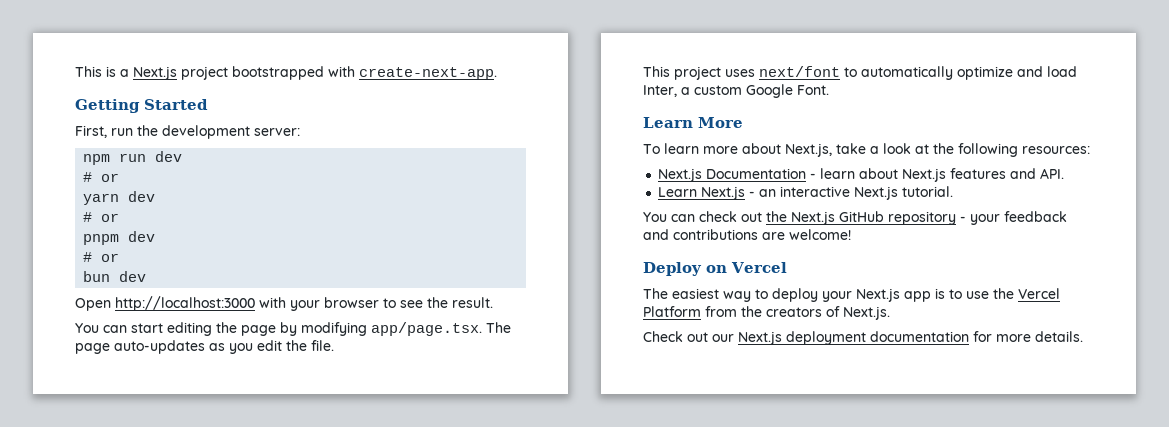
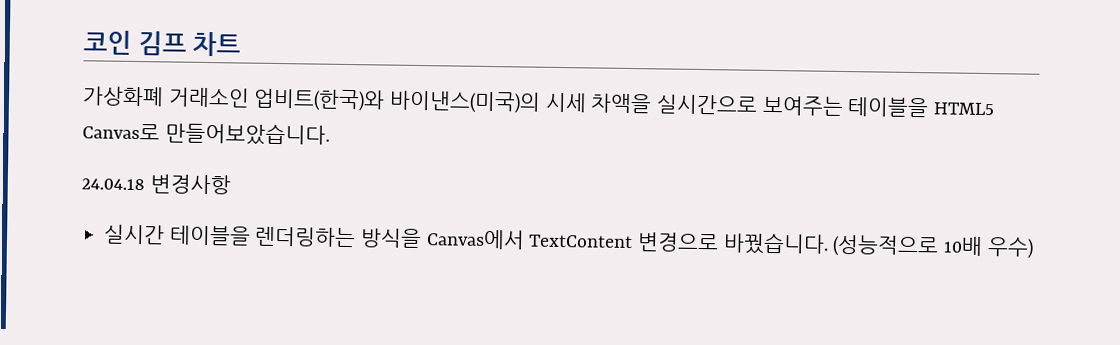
[75,66,497,80] [75,99,208,113] [75,125,300,139] [83,151,183,165] [83,172,120,182] [83,191,156,205] [83,212,120,222] [83,231,156,245] [83,252,120,262] [83,271,147,282] [75,296,493,311] [75,322,511,336] [75,340,334,354] [643,66,1077,80] [643,84,829,98] [643,117,743,128] [643,143,1090,157] [658,168,1065,182] [658,186,954,200] [643,211,1067,225] [643,229,851,240] [643,262,787,276] [643,288,1060,302] [643,306,890,320] [643,331,1083,345] This is a Next.js project bootstrapped with create-next-app. // Getting Started // First, run the development server: // npm run dev // # or // yarn dev // # or // pnpm dev // # or // bun dev // Open http://localhost:3000 with your browser to see the result. // You can start editing the page by modifying app/page.tsx. The page auto-updates as you edit the file. // This project uses next/font to automatically optimize and load Inter, a custom Google Font. // Learn More // To learn more about Next.js, take a look at the following resources: // Next.js Documentation - learn about Next.js features and API. // Learn Next.js - an interactive Next.js tutorial. // You can check out the Next.js GitHub repository - your feedback and contributions are welcome! // Deploy on Vercel // The easiest way to deploy your Next.js app is to use the Vercel Platform from the creators of Next.js. // Check out our Next.js deployment documentation for more details. -> [83,30,242,57] [82,86,996,118] [82,122,330,146] [81,174,231,195] [103,224,1034,259] 코인 김프 차트 // 가상화폐 거래소인 업비트(한국)와 바이낸스(미국)의 시세 차액을 실시간으로 보여주는 테이블을 HTML5 Canvas로 만들어보았습니다. // 24.04.18 변경사항 // 실시간 테이블을 렌더링하는 방식을 Canvas에서 TextContent 변경으로 바꿨습니다. (성능적으로 10배 우수)

